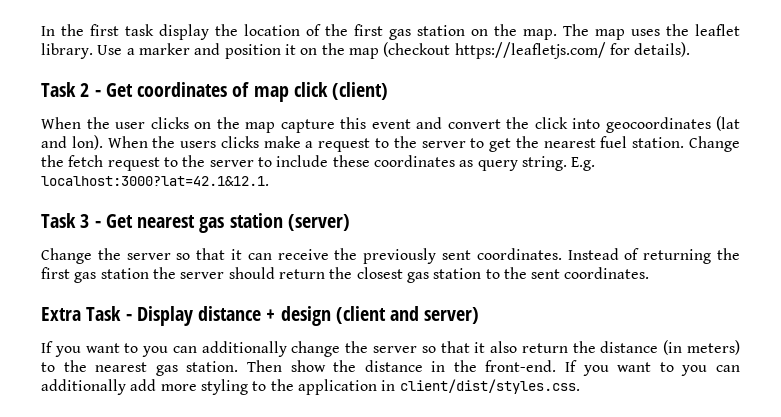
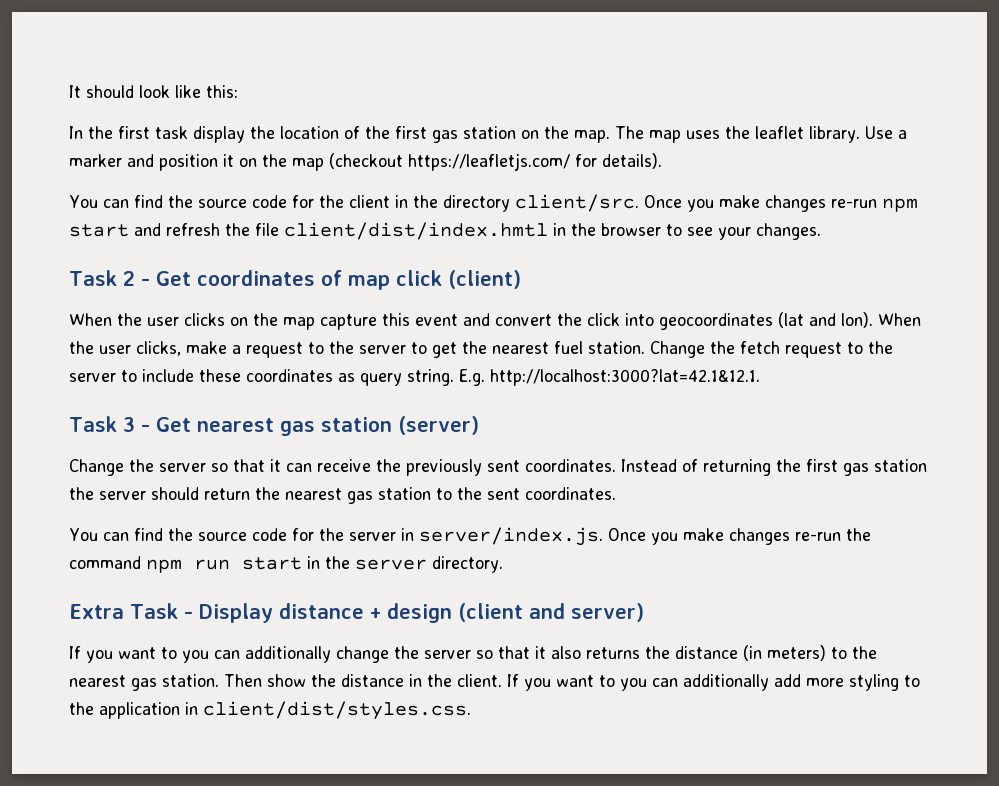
(41, 31) none -> [69,85,238,98] It should look like this: //
(691, 49) none -> [69,194,918,212] [69,222,821,240] // You can find the source code for the client in the directory client/src. Once you make changes re-run npm start and refresh the file client/dist/index.hmtl in the browser to see your changes.
[180,136,259,148] users clicks -> [99,341,181,356] user clicks,
[41,176,269,186] localhost:3000?lat=42.1&12.1. -> [490,369,760,386] http://localhost:3000?lat=42.1&12.1.
[356,267,403,279] closest -> [285,488,342,500] nearest
(650, 273) none -> [69,527,871,546] [69,556,503,573] // You can find the source code for the server in server/index.js. Once you make changes re-run the command npm run start in the server directory.
[521,343,568,353] return -> [586,647,640,659] returns
[485,360,557,372] front-end. -> [457,674,502,687] client.

